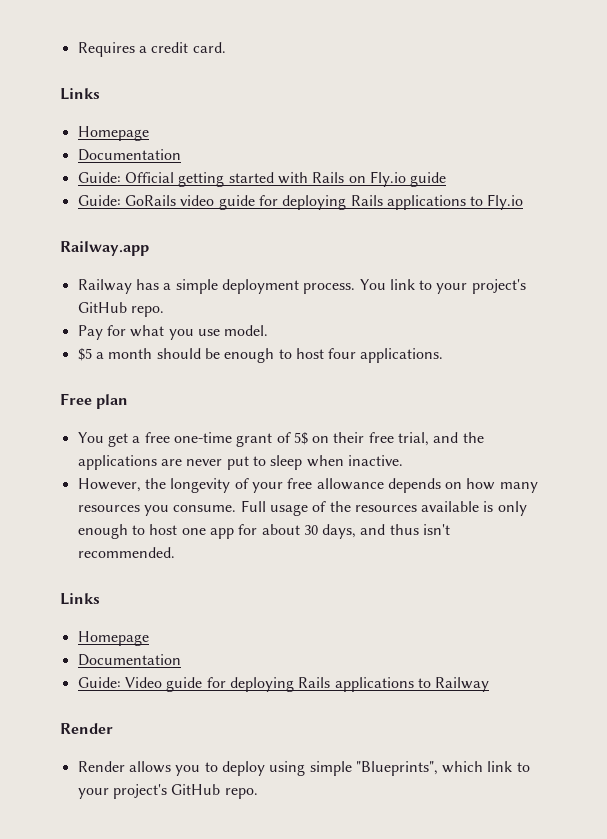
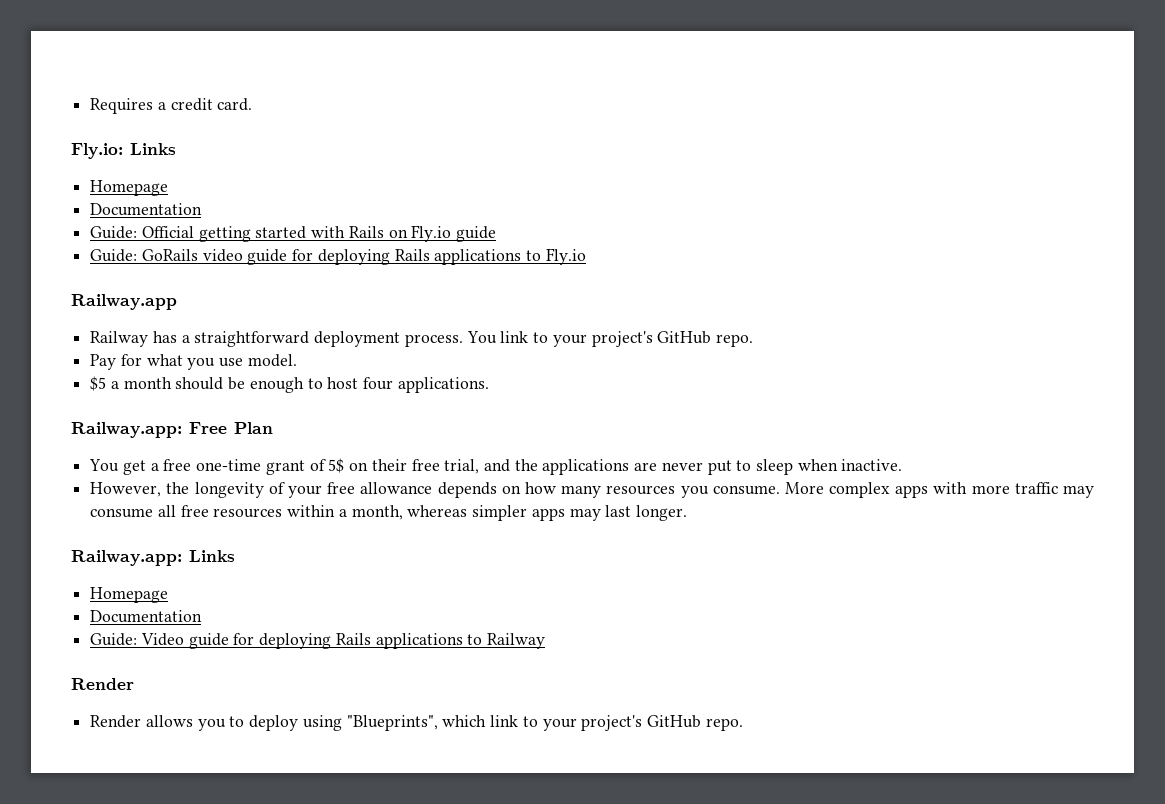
(226, 47) none -> [71,143,123,159] Fly.io:
[175,279,218,294] simple -> [194,331,310,347] straightforward
[60,393,129,409] Free plan -> [71,422,273,438] Railway.app: Free Plan
[240,500,527,516] [77,524,451,539] [77,547,175,558] Full usage of the resources available is only enough to host one app for about 30 days, and thus isn't recommended. // -> [784,482,1094,498] [90,505,687,521] [71,550,182,566] More complex apps with more traffic may consume all free resources within a month, whereas simpler apps may last longer. // Railway.app:
[309,761,352,776] simple -> (342, 723) none

